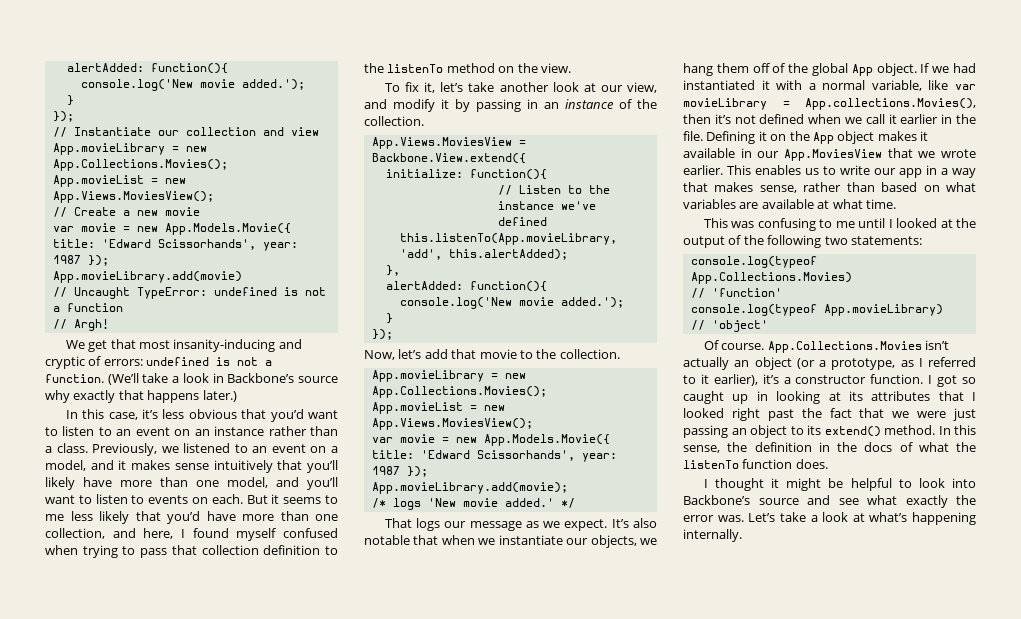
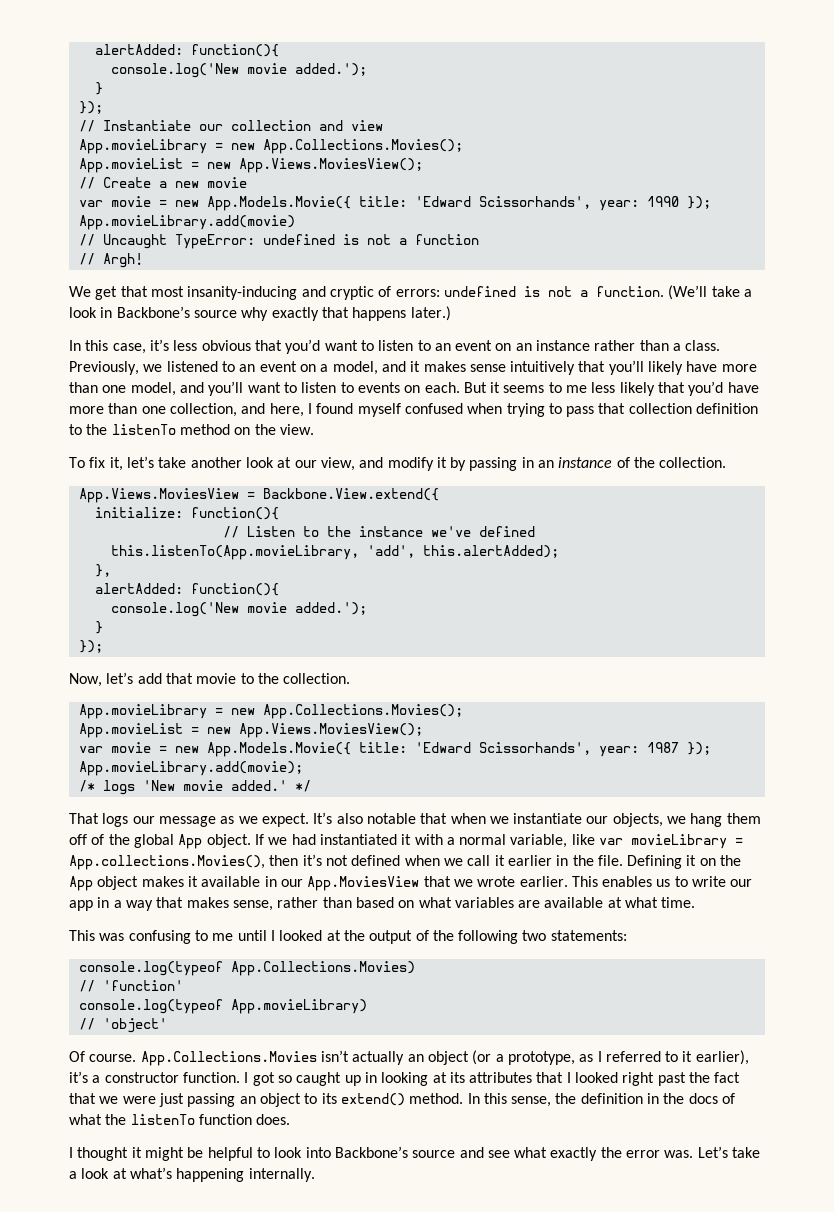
[52,255,81,264] 1987 -> [646,196,679,207] 1990

